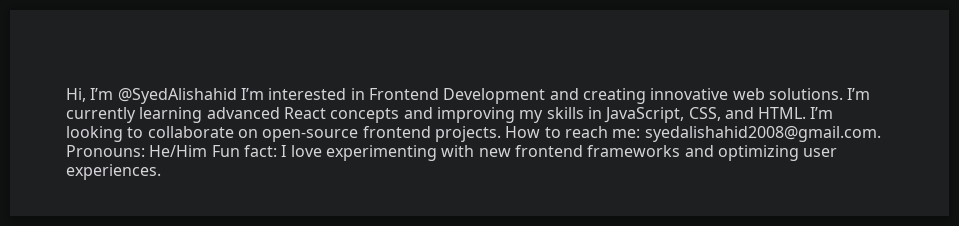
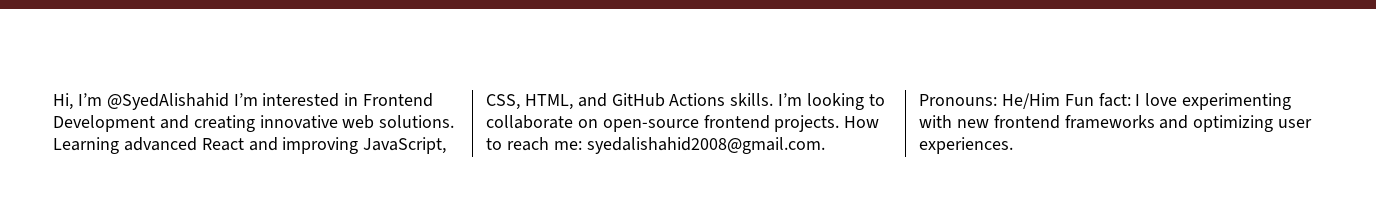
[847,88,871,100] [66,107,203,123] I’m currently learning -> [53,137,119,154] Learning
[330,108,400,123] concepts -> (244, 144) none
[519,107,807,123] my skills in JavaScript, CSS, and HTML. -> [363,137,447,154] [486,93,774,110] JavaScript, CSS, HTML, and GitHub Actions skills.

